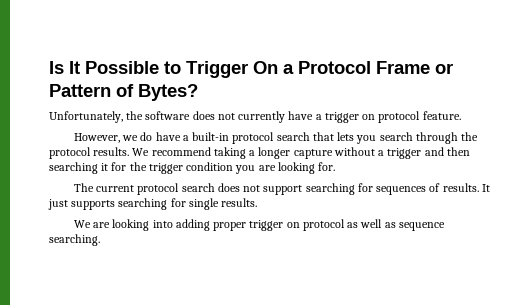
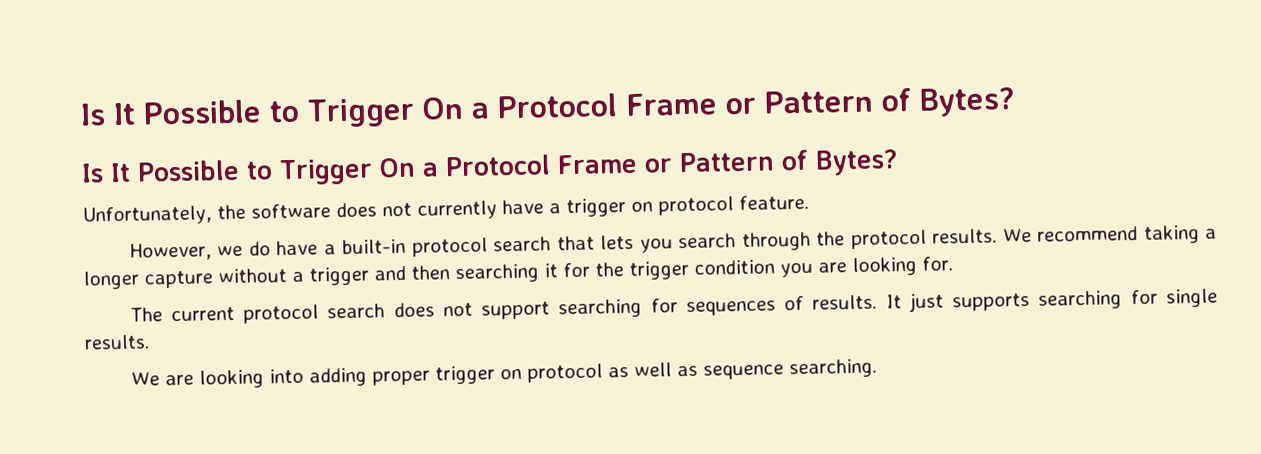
(198, 92) none -> [81,149,899,186] // Is It Possible to Trigger On a Protocol Frame or Pattern of Bytes?

